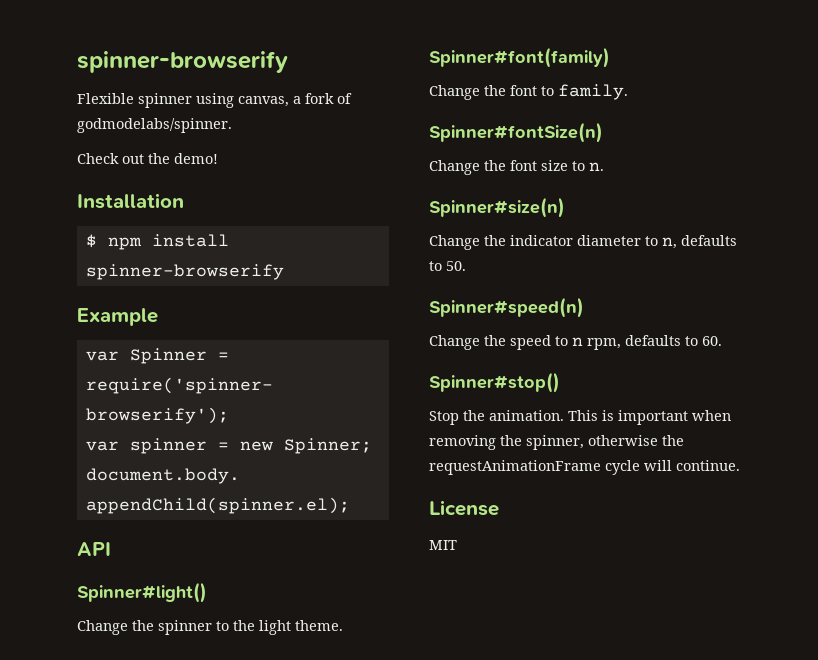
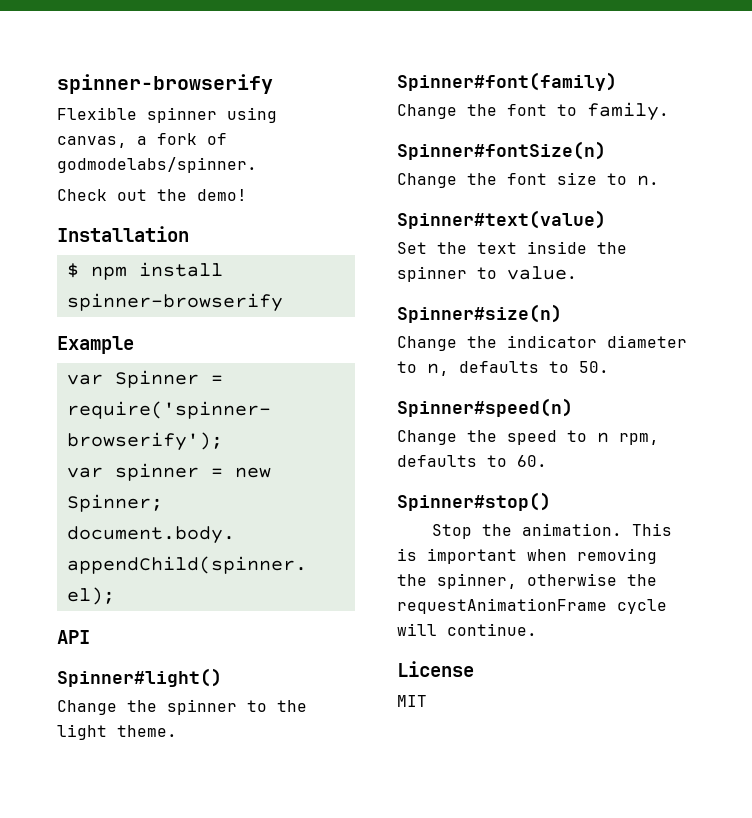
(604, 166) none -> [397,210,606,229] [397,241,627,254] [397,266,577,282] // Spinner#text(value) // Set the text inside the spinner to value.

